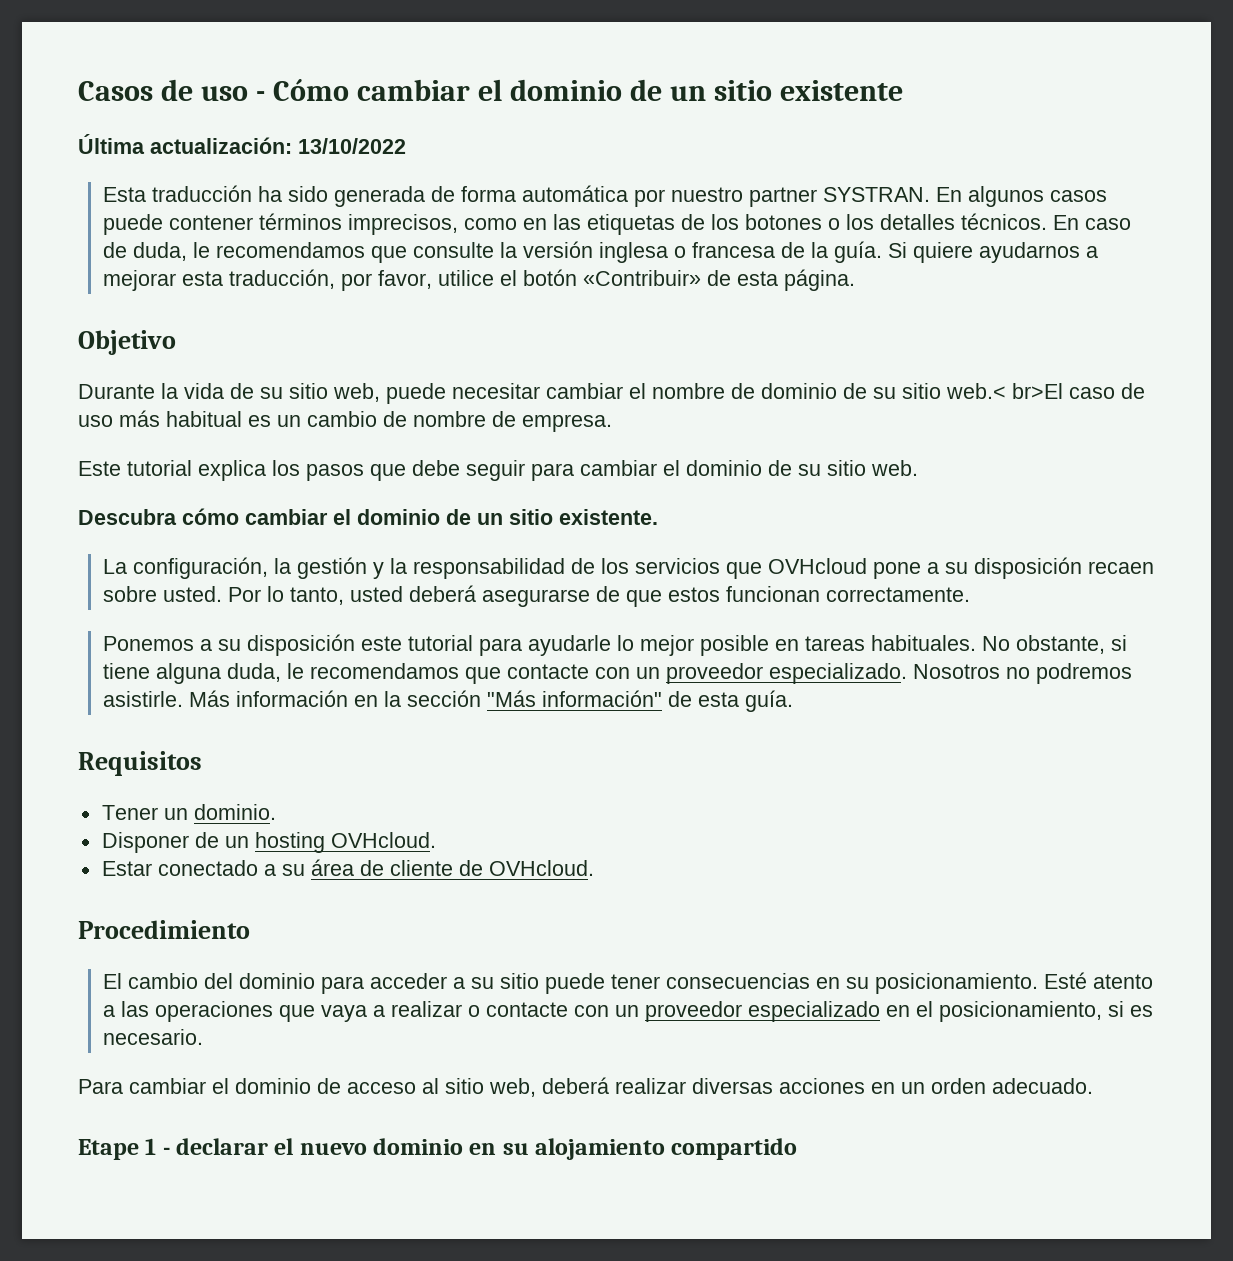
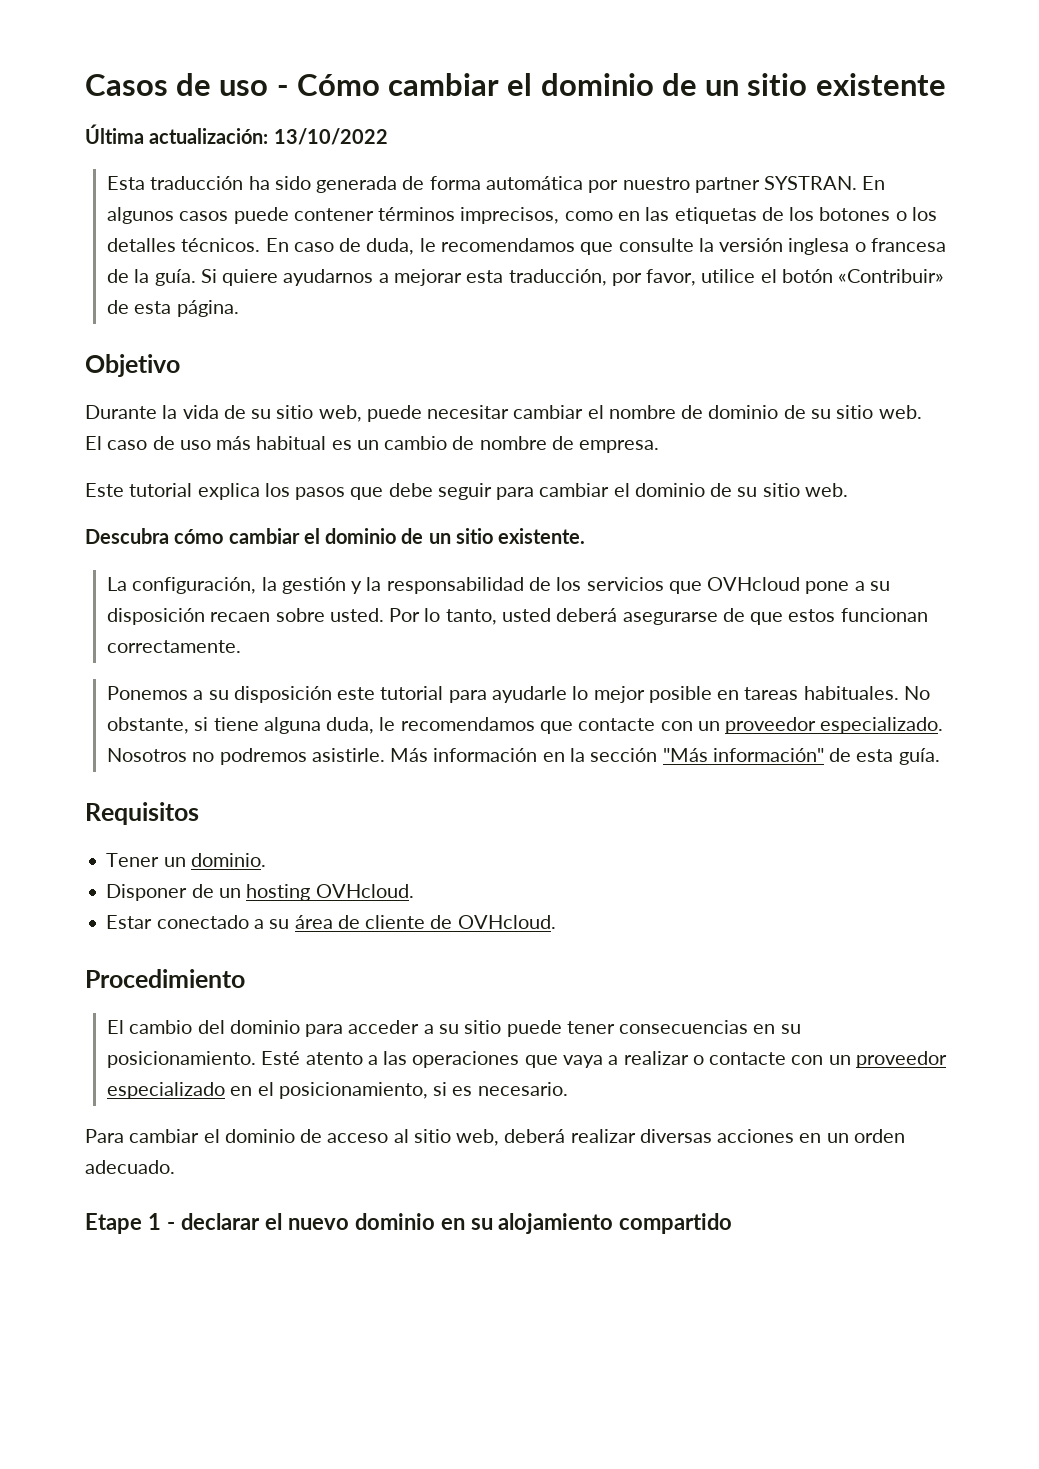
[946,383,1063,399] web.< br>El -> [878,405,922,419] [85,436,102,450] web. // El

